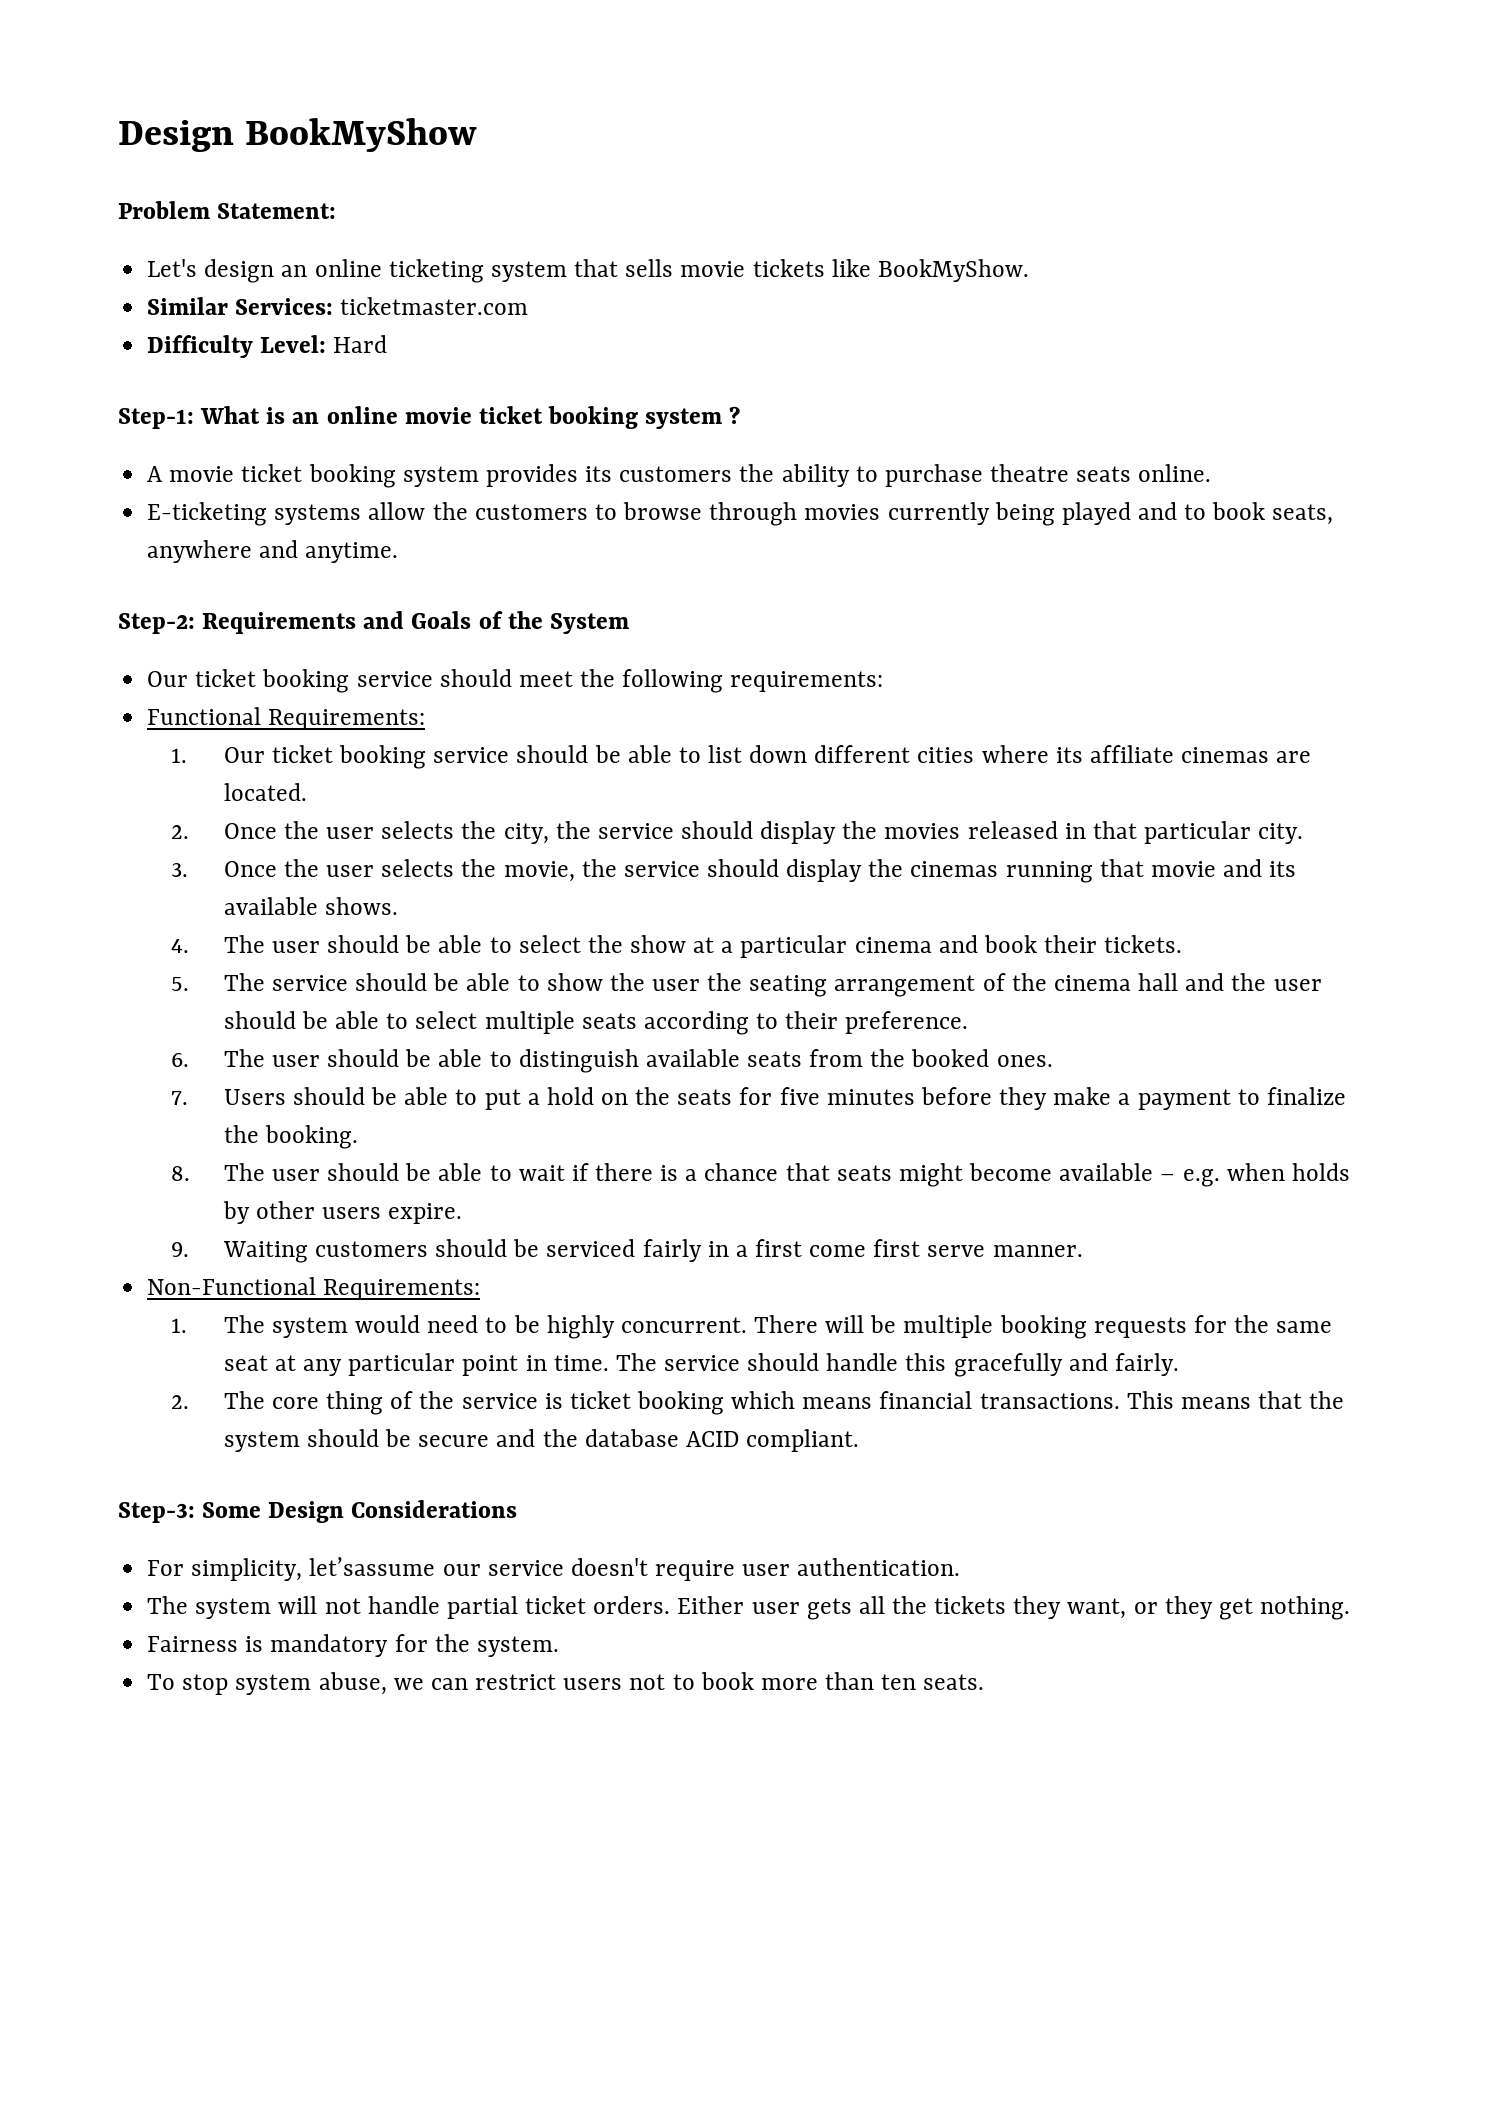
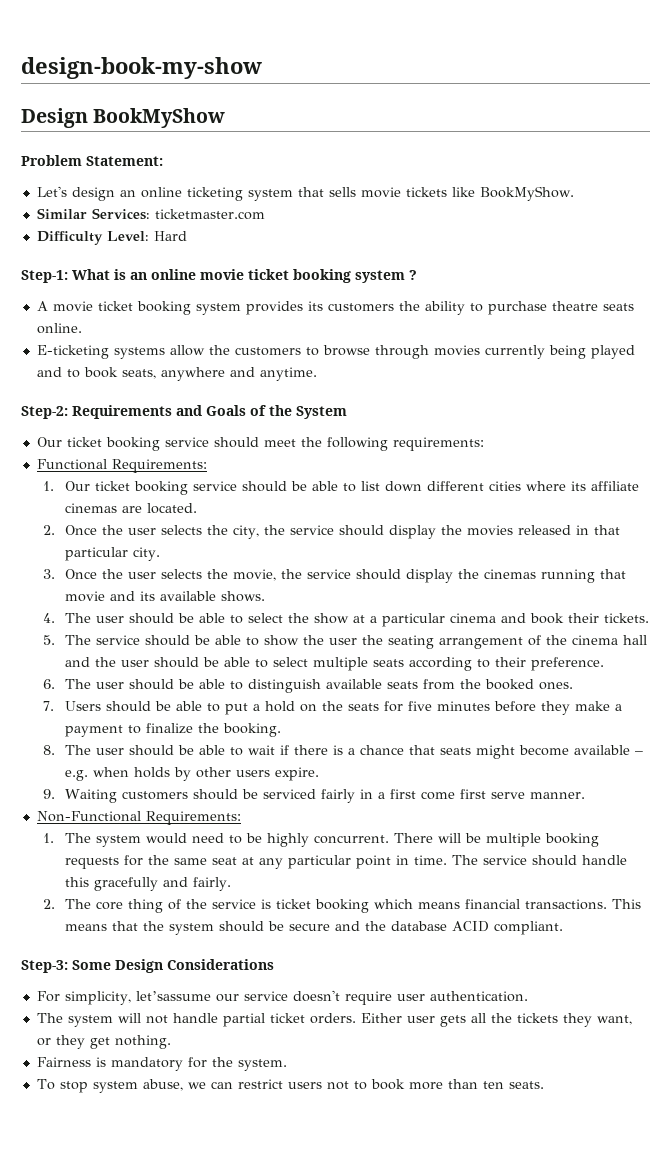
(118, 136) none -> [21,57,262,79] design-book-my-show //

